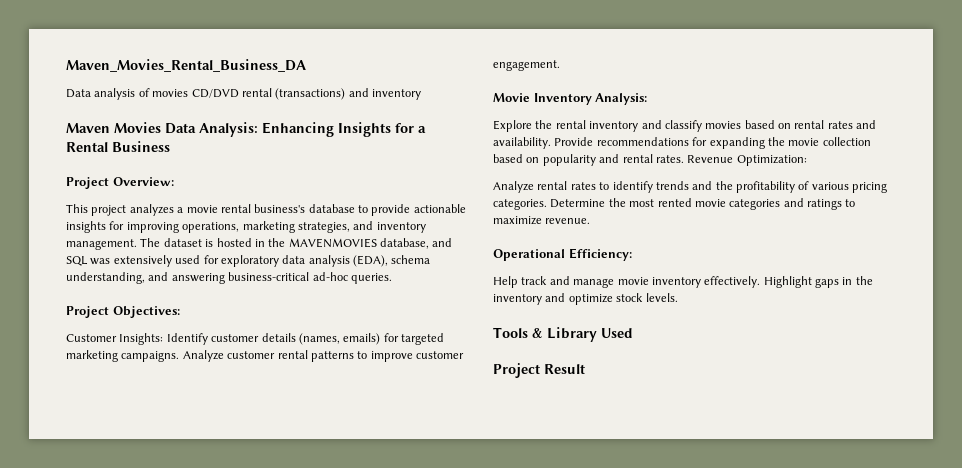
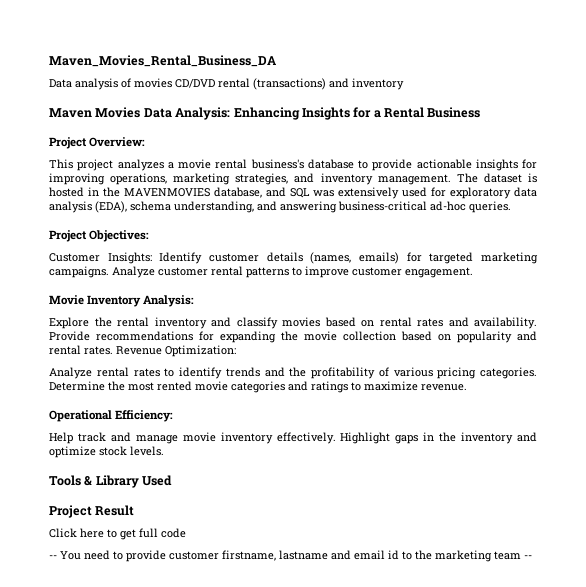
(585, 369) none -> [49,528,186,540] [49,550,532,562] // Click here to get full code // -- You need to provide customer firstname, lastname and email id to the marketing team --

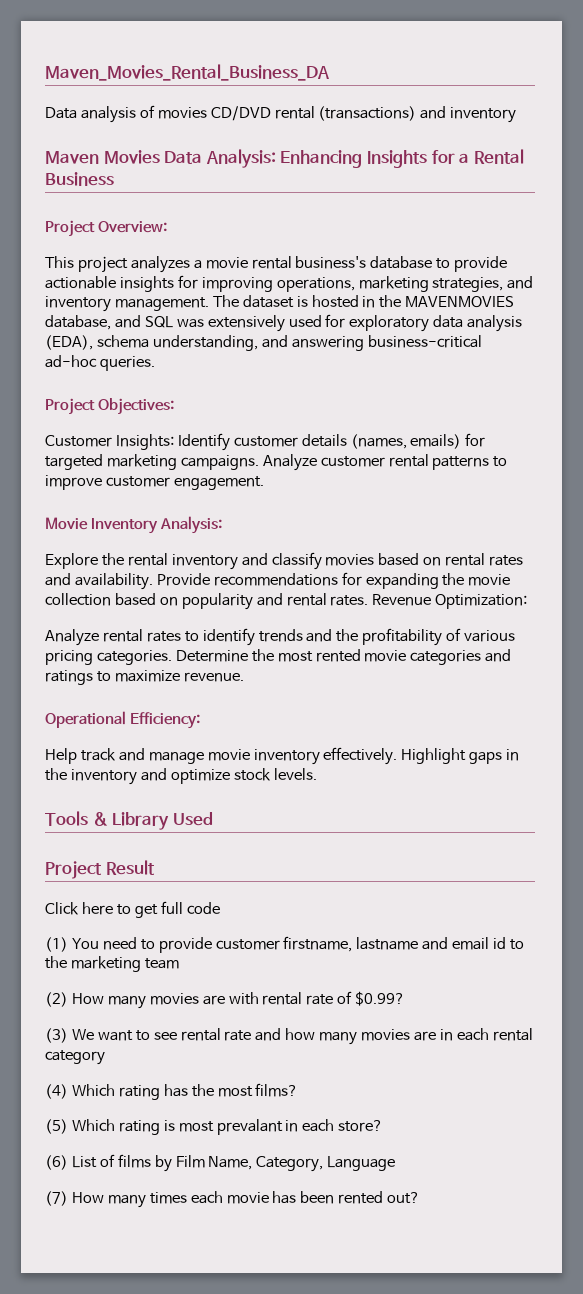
[49,555,57,559] -- -> [45,937,68,952] (1)
[524,555,532,559] -- -> [45,991,406,1009] [45,1028,533,1045] [45,1050,105,1065] [45,1083,299,1100] [45,1119,384,1135] [45,1154,396,1172] [45,1191,421,1208] // (2) How many movies are with rental rate of $0.99? // (3) We want to see rental rate and how many movies are in each rental category // (4) Which rating has the most films? // (5) Which rating is most prevalant in each store? // (6) List of films by Film Name, Category, Language // (7) How many times each movie has been rented out?

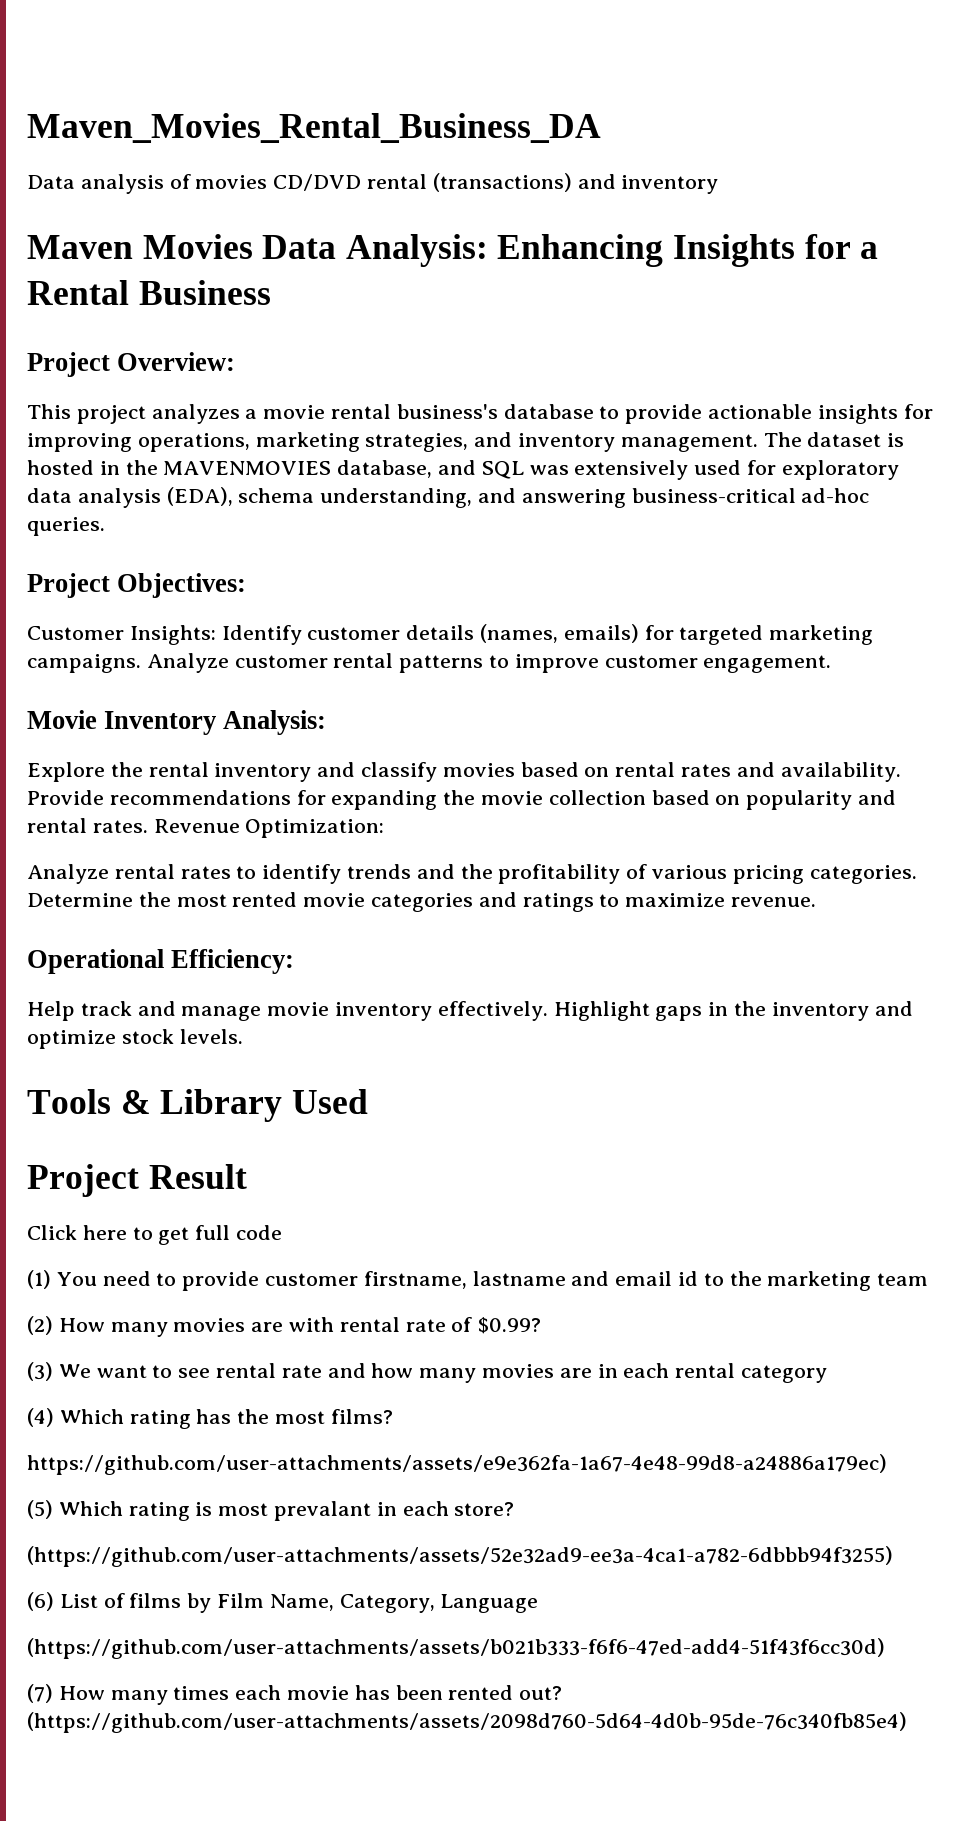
(299, 1090) none -> [27,1454,887,1475] // https://github.com/user-attachments/assets/e9e362fa-1a67-4e48-99d8-a24886a179ec)
(384, 1126) none -> [27,1546,893,1567] // (https://github.com/user-attachments/assets/52e32ad9-ee3a-4ca1-a782-6dbbb94f3255)
(396, 1163) none -> [27,1638,885,1659] // (https://github.com/user-attachments/assets/b021b333-f6f6-47ed-add4-51f43f6cc30d)
(421, 1198) none -> [27,1712,907,1733] (https://github.com/user-attachments/assets/2098d760-5d64-4d0b-95de-76c340fb85e4)

